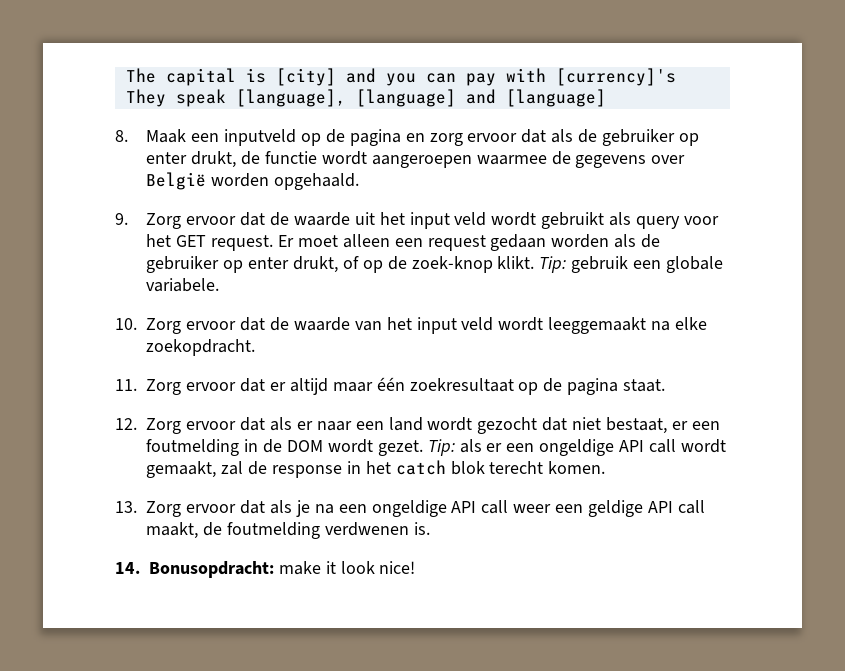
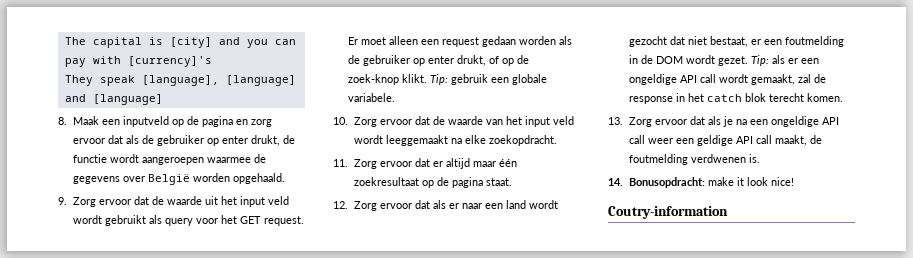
(416, 567) none -> [608,206,728,219] // Coutry-information

